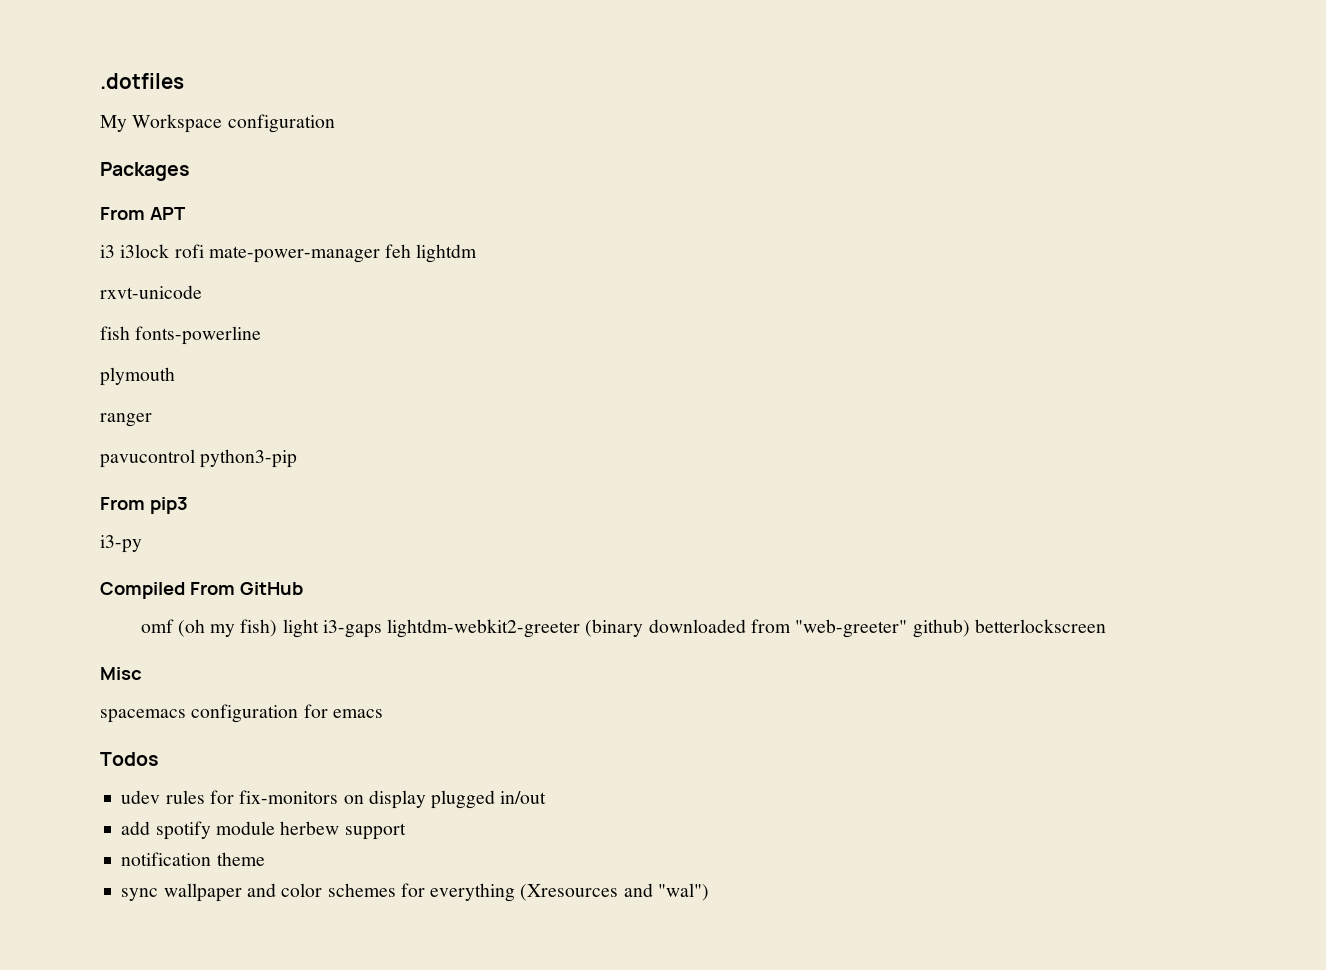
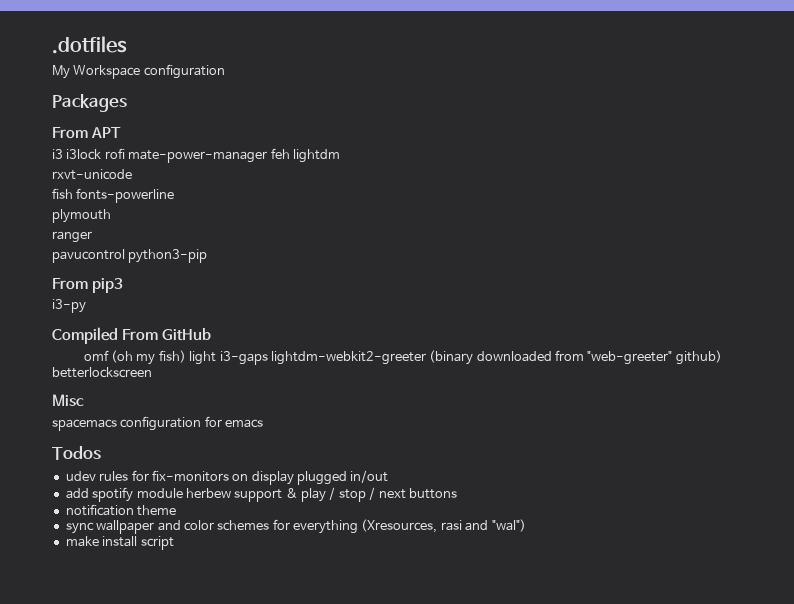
(406, 831) none -> [285,487,457,502] & play / stop / next buttons
[520,884,619,901] (Xresources -> [361,519,462,533] (Xresources, rasi
(709, 892) none -> [65,536,174,550] // make install script

